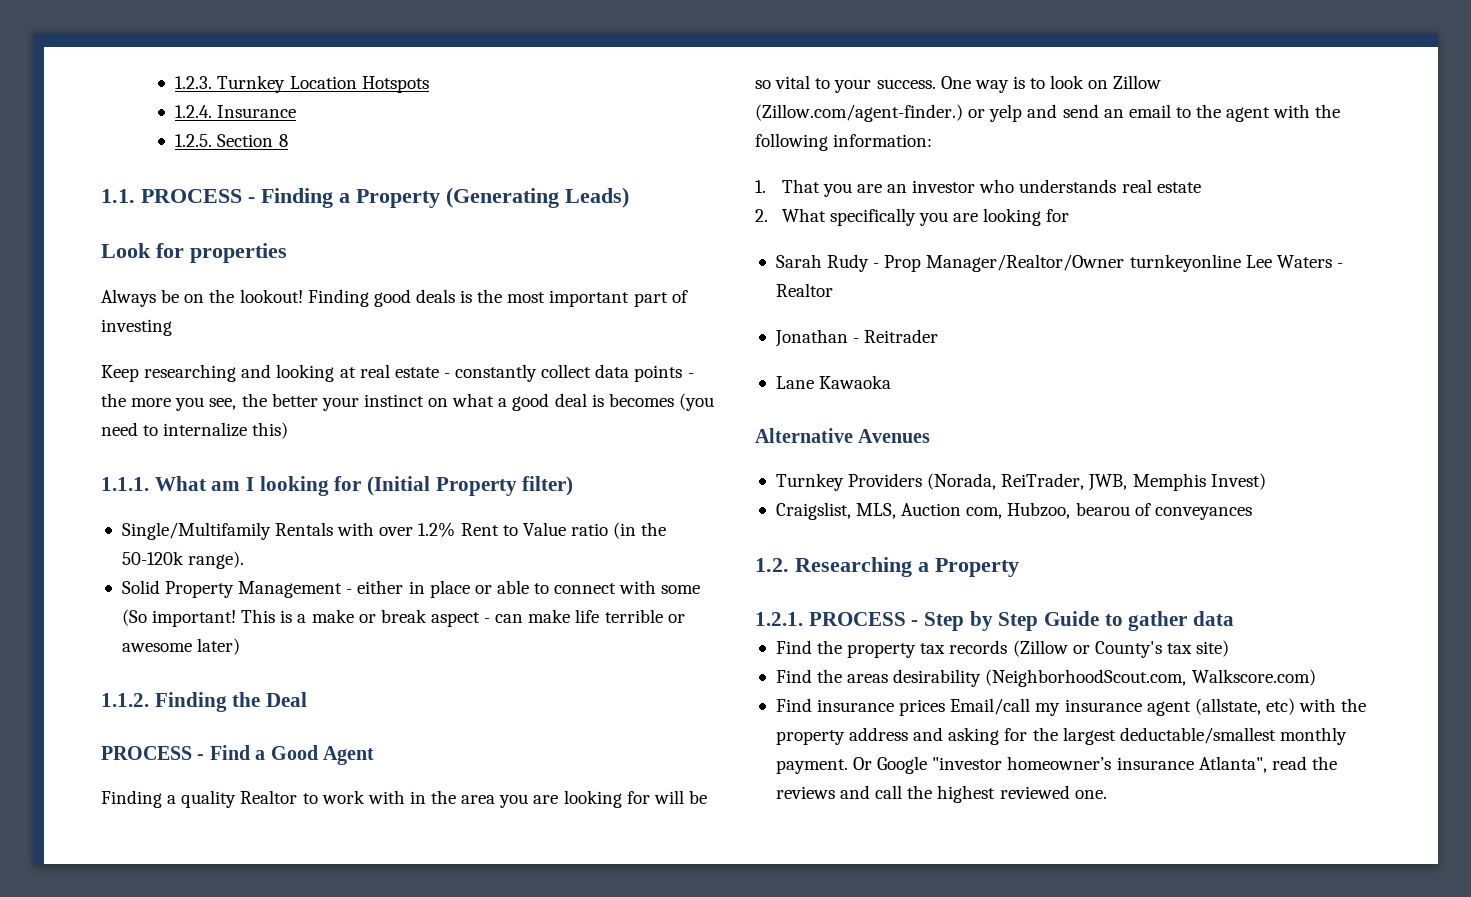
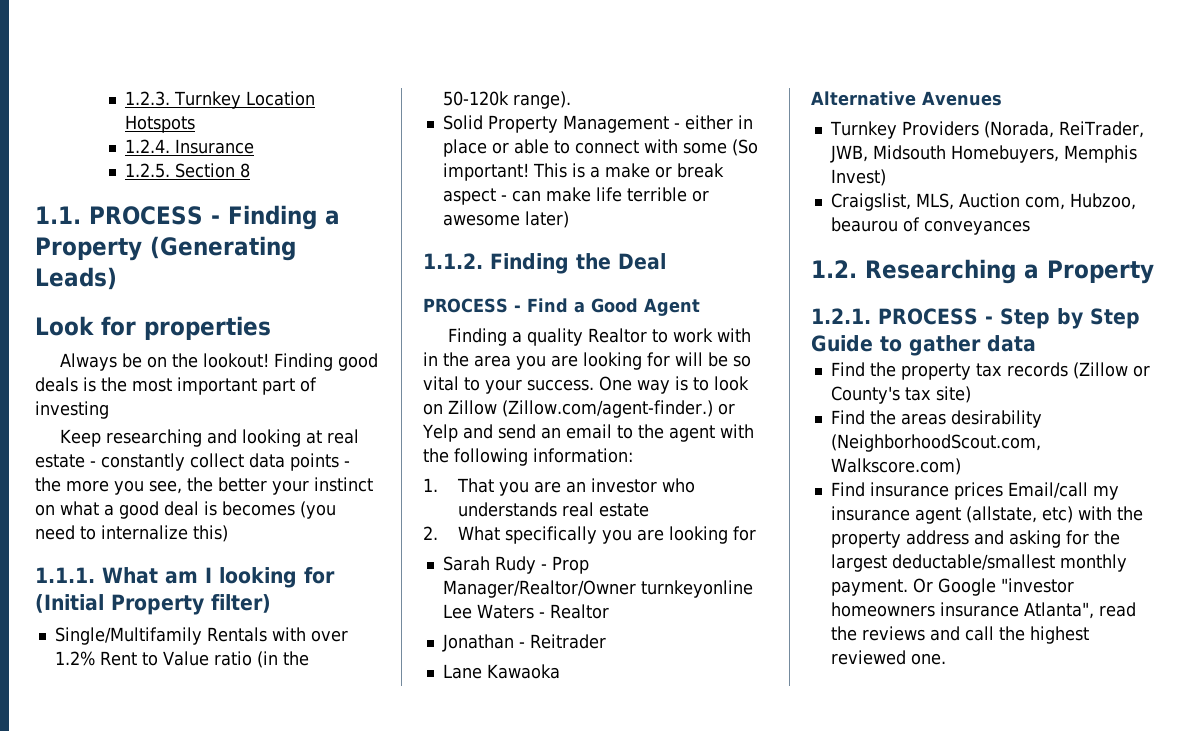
[989,104,1023,122] yelp -> [422,424,458,442] Yelp
(1128, 482) none -> [872,145,1059,163] Midsouth Homebuyers,
[1075,502,1130,516] bearou -> [830,217,898,232] beaurou
[1007,756,1112,770] homeowner’s -> [830,602,935,617] homeowners

